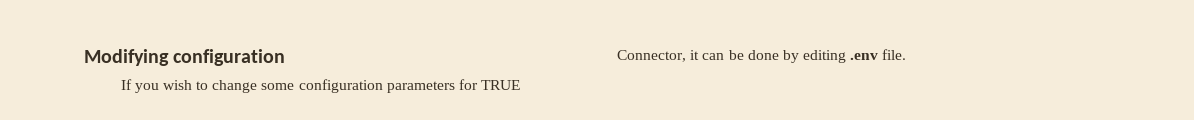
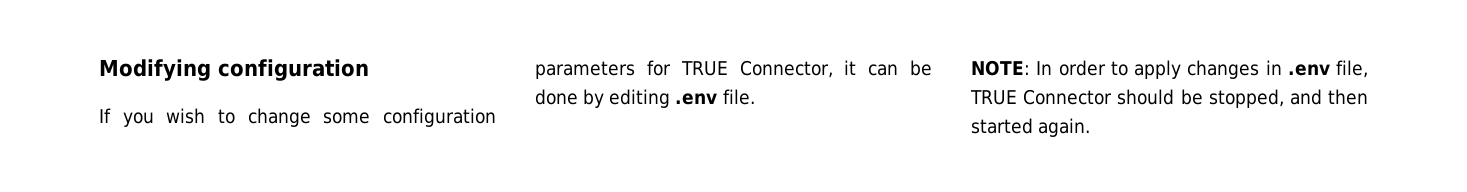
(907, 54) none -> [971,60,1368,79] [970,89,1368,108] [971,118,1091,137] // NOTE: In order to apply changes in .env file, TRUE Connector should be stopped, and then started again.

